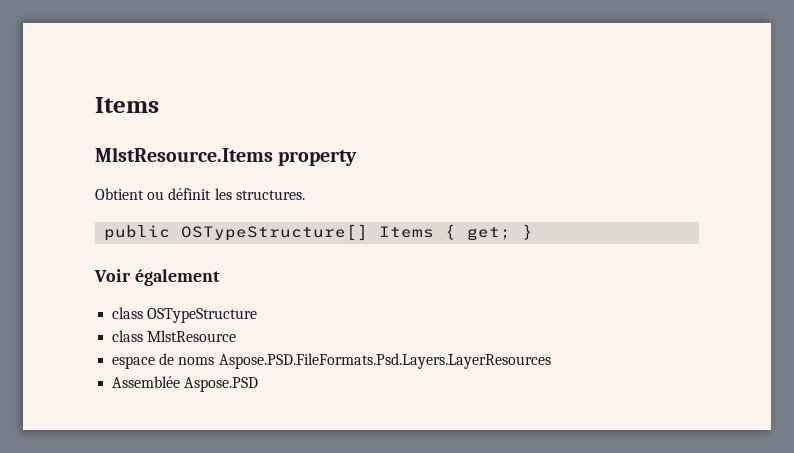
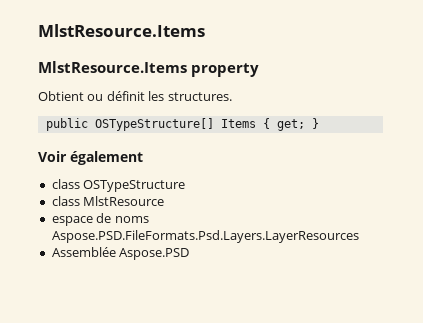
[95,97,159,113] Items -> [38,24,205,37] MlstResource.Items

